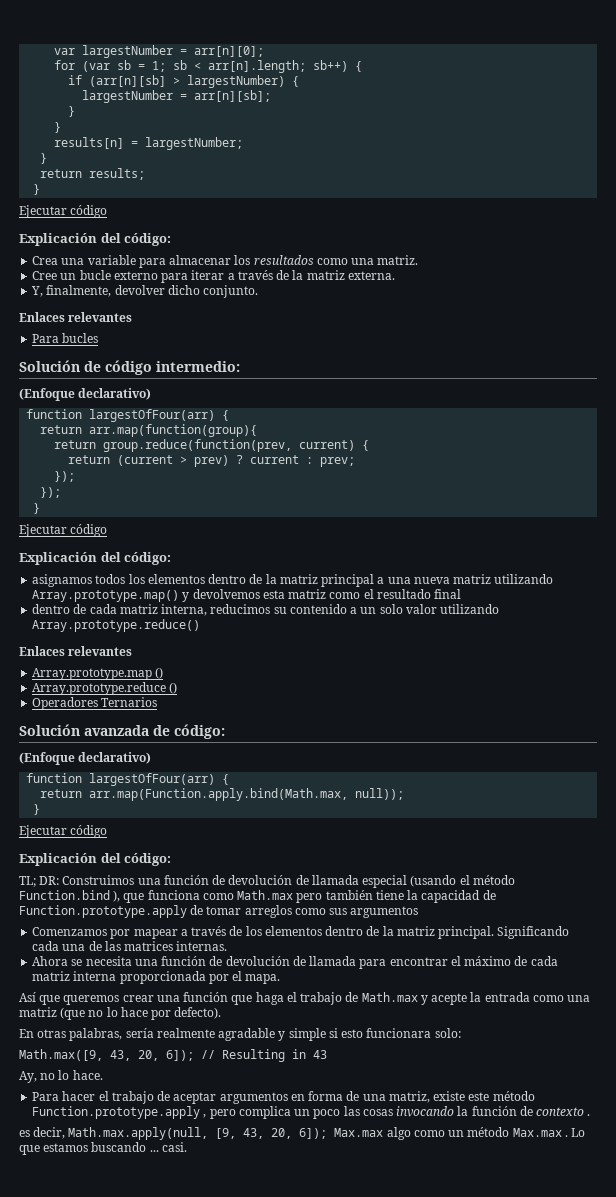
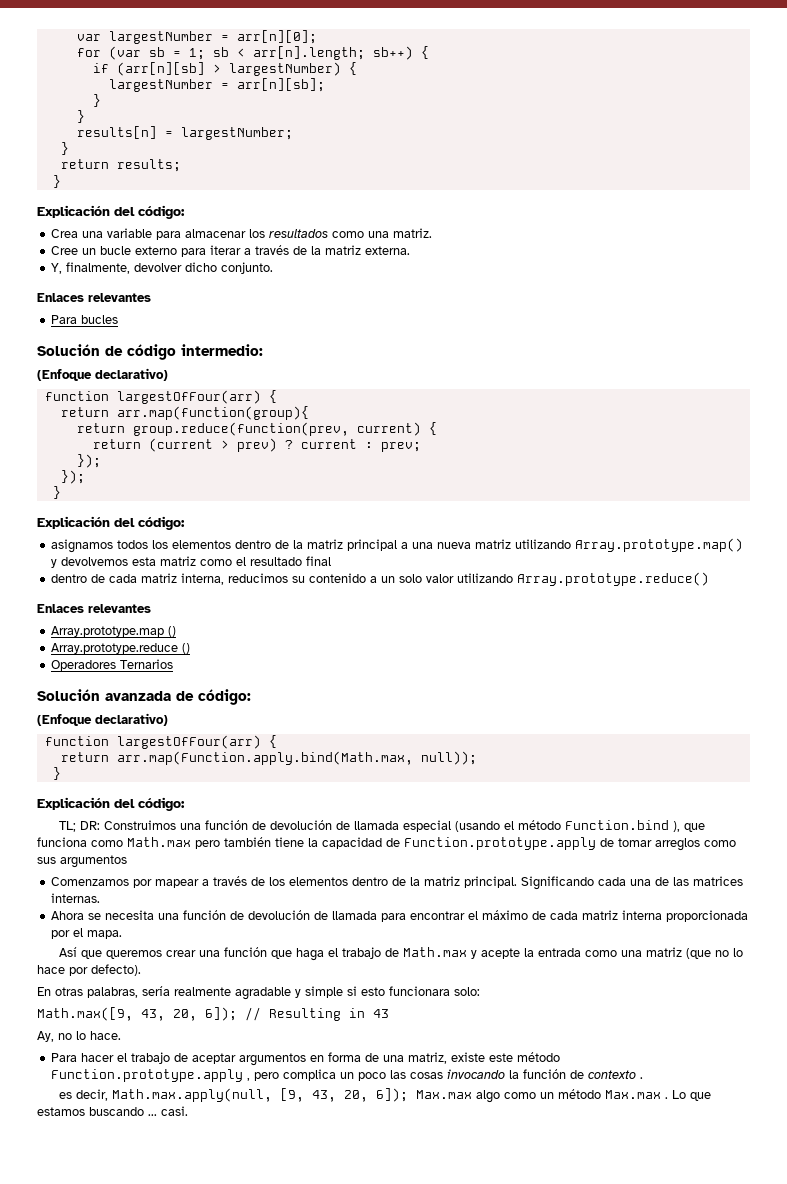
[19,205,108,218] // Ejecutar código -> (61, 181) none
[19,524,108,537] // Ejecutar código -> (61, 492) none
[19,825,108,838] // Ejecutar código -> (61, 773) none

